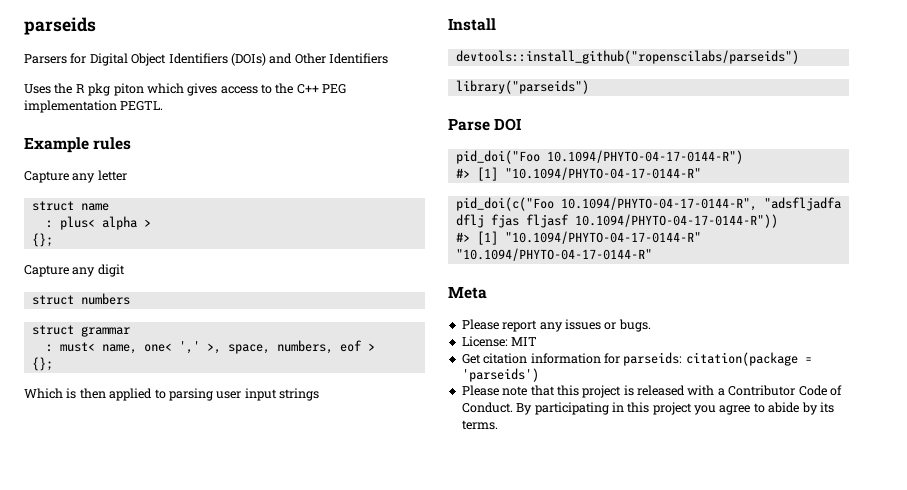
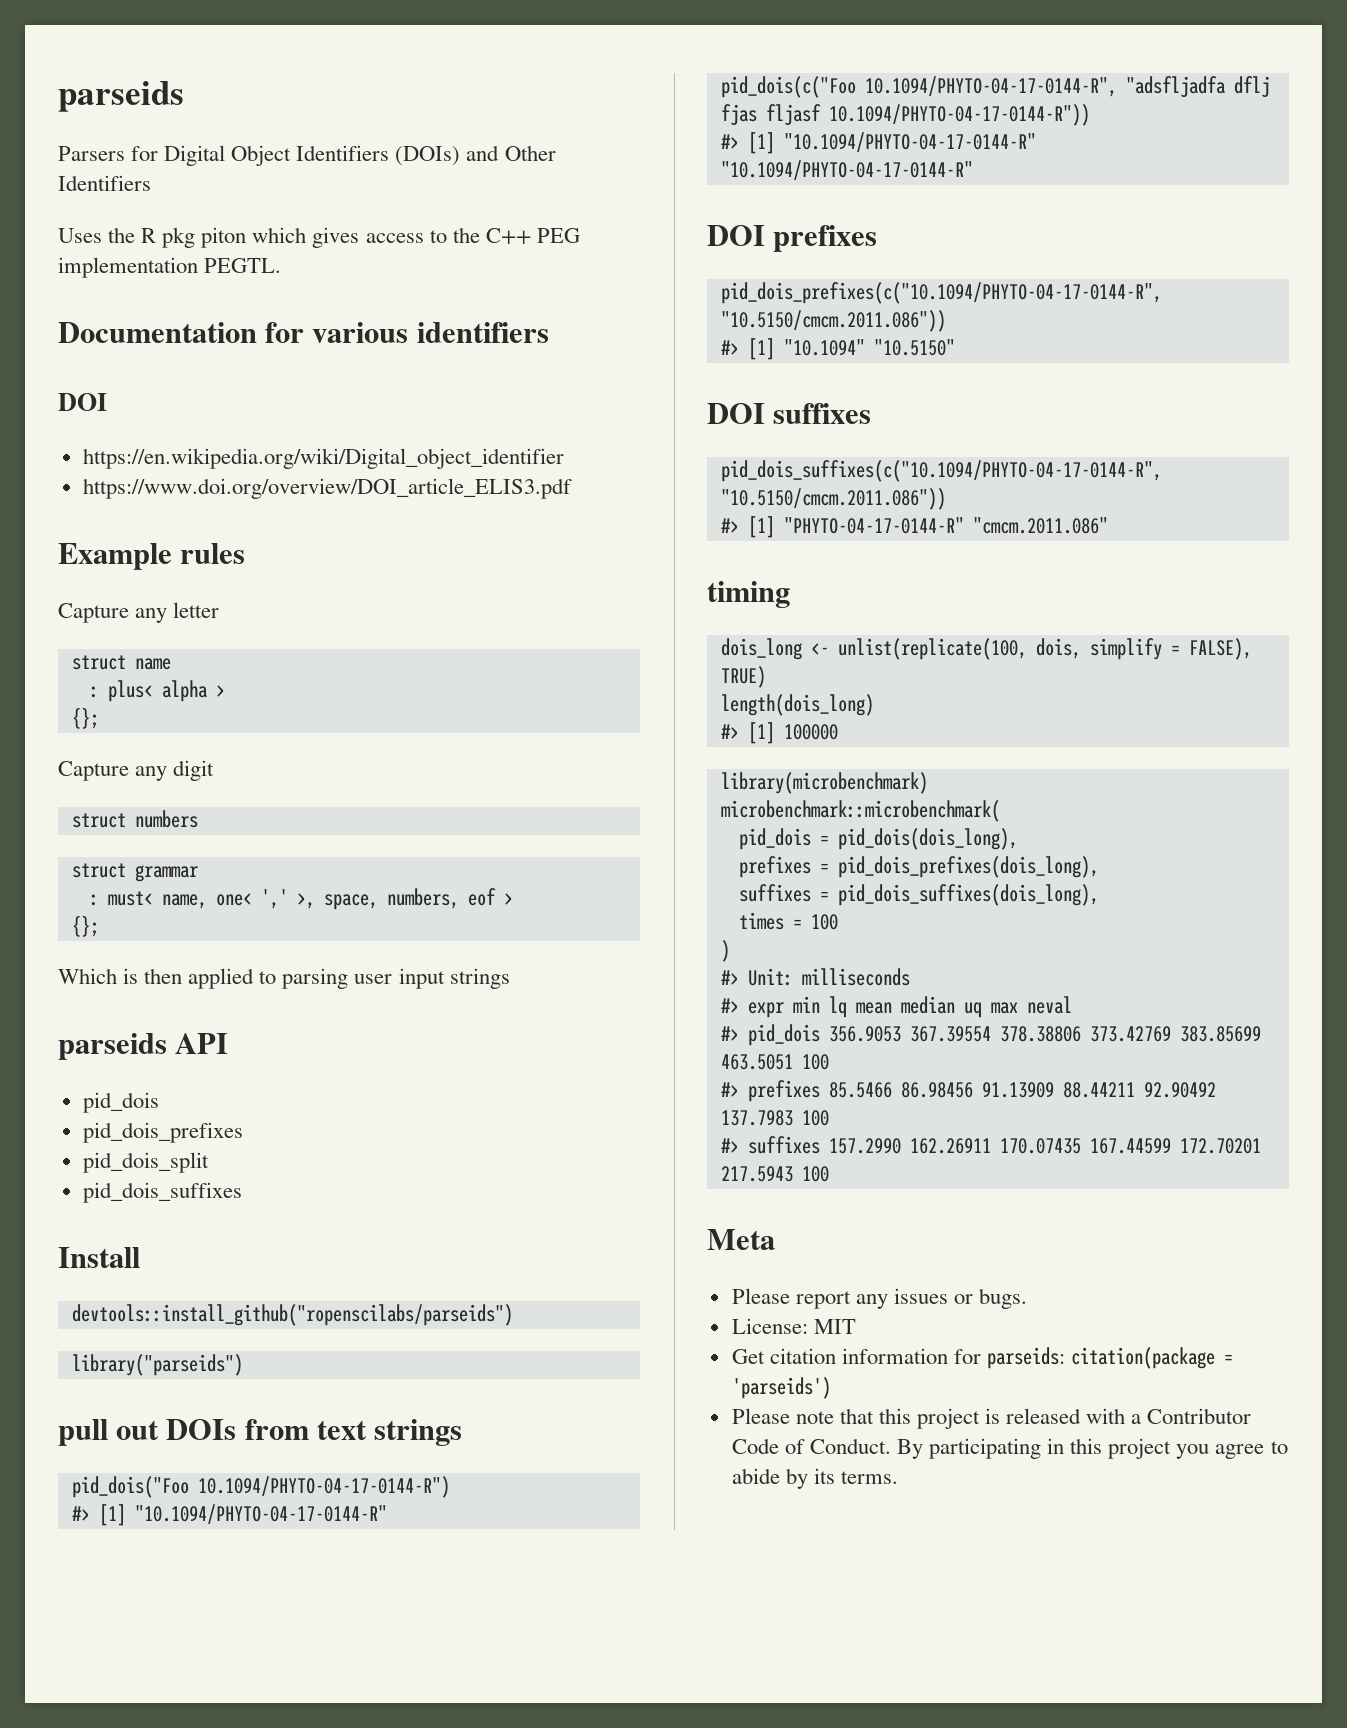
(164, 106) none -> [58,322,549,343] [58,393,107,411] [82,448,564,469] [82,478,572,499] // Documentation for various identifiers // DOI // https://en.wikipedia.org/wiki/Digital_object_identifier // https://www.doi.org/overview/DOI_article_ELIS3.pdf
[448,18,496,31] [455,50,799,64] [455,80,589,94] [448,118,522,131] [455,150,540,164] Install // devtools::install_github("ropenscilabs/parseids") // library("parseids") // Parse DOI // pid_doi("Foo -> [58,1033,229,1060] [82,1092,159,1113] [82,1122,243,1143] [82,1152,209,1173] [82,1182,242,1203] [58,1247,140,1268] [71,1304,513,1326] [71,1354,243,1376] [58,1419,463,1446] [71,1476,189,1498] parseids API // pid_dois // pid_dois_prefixes // pid_dois_split // pid_dois_suffixes // Install // devtools::install_github("ropenscilabs/parseids") // library("parseids") // pull out DOIs from text strings // pid_dois("Foo
[455,197,554,211] pid_doi(c("Foo -> [720,76,856,98] pid_dois(c("Foo
(652, 254) none -> [707,225,878,252] [720,282,1162,304] [720,310,946,332] [720,338,955,360] [707,403,872,424] [720,460,1162,482] [720,488,946,510] [720,516,1108,538] [707,581,790,608] [720,638,1252,660] [720,666,766,688] [720,694,874,716] [720,722,838,744] [720,772,928,794] [720,800,1000,822] [738,828,1018,850] [738,856,1099,878] [738,884,1099,906] [738,912,838,930] [720,940,730,962] [720,968,910,986] [720,996,1072,1018] [720,1024,1261,1046] [720,1054,829,1070] [720,1080,1216,1102] [720,1110,829,1126] [720,1136,1261,1154] [720,1166,829,1182] // DOI prefixes // pid_dois_prefixes(c("10.1094/PHYTO-04-17-0144-R", "10.5150/cmcm.2011.086")) // #> [1] "10.1094" "10.5150" // DOI suffixes // pid_dois_suffixes(c("10.1094/PHYTO-04-17-0144-R", "10.5150/cmcm.2011.086")) // #> [1] "PHYTO-04-17-0144-R" "cmcm.2011.086" // timing // dois_long <- unlist(replicate(100, dois, simplify = FALSE), TRUE) // length(dois_long) // #> [1] 100000 // library(microbenchmark) // microbenchmark::microbenchmark( // pid_dois = pid_dois(dois_long), // prefixes = pid_dois_prefixes(dois_long), // suffixes = pid_dois_suffixes(dois_long), // times = 100 // ) // #> Unit: milliseconds // #> expr min lq mean median uq max neval // #> pid_dois 356.9053 367.39554 378.38806 373.42769 383.85699 463.5051 100 // #> prefixes 85.5466 86.98456 91.13909 88.44211 92.90492 137.7983 100 // #> suffixes 157.2990 162.26911 170.07435 167.44599 172.70201 217.5943 100

